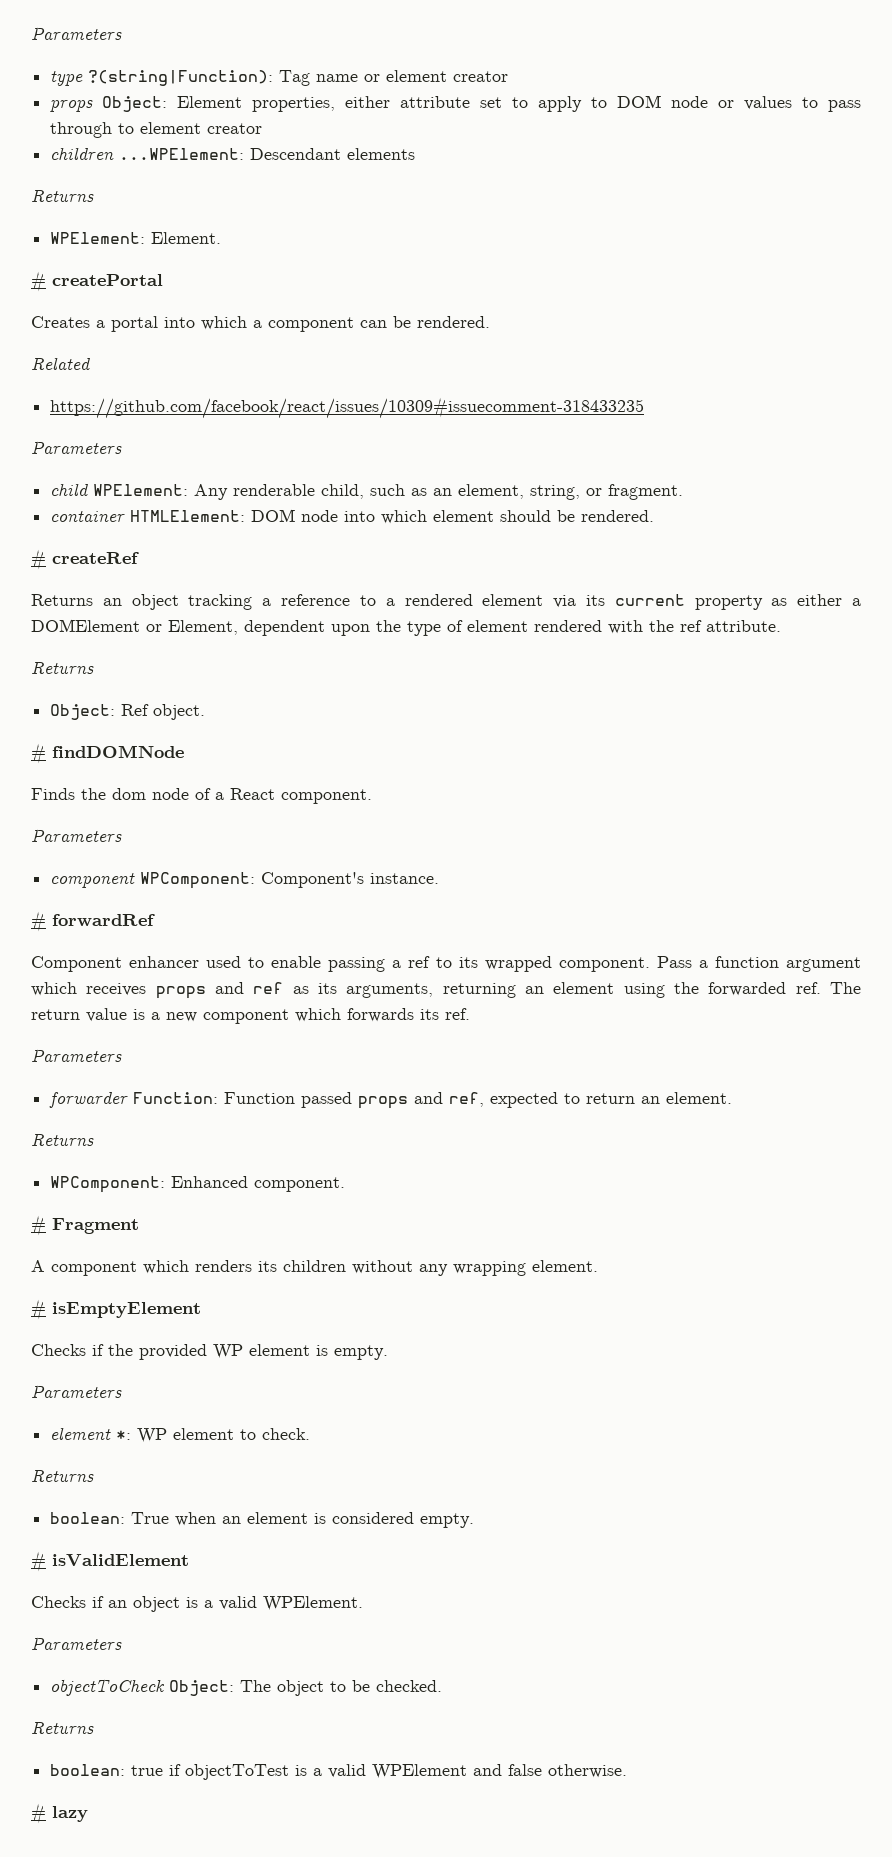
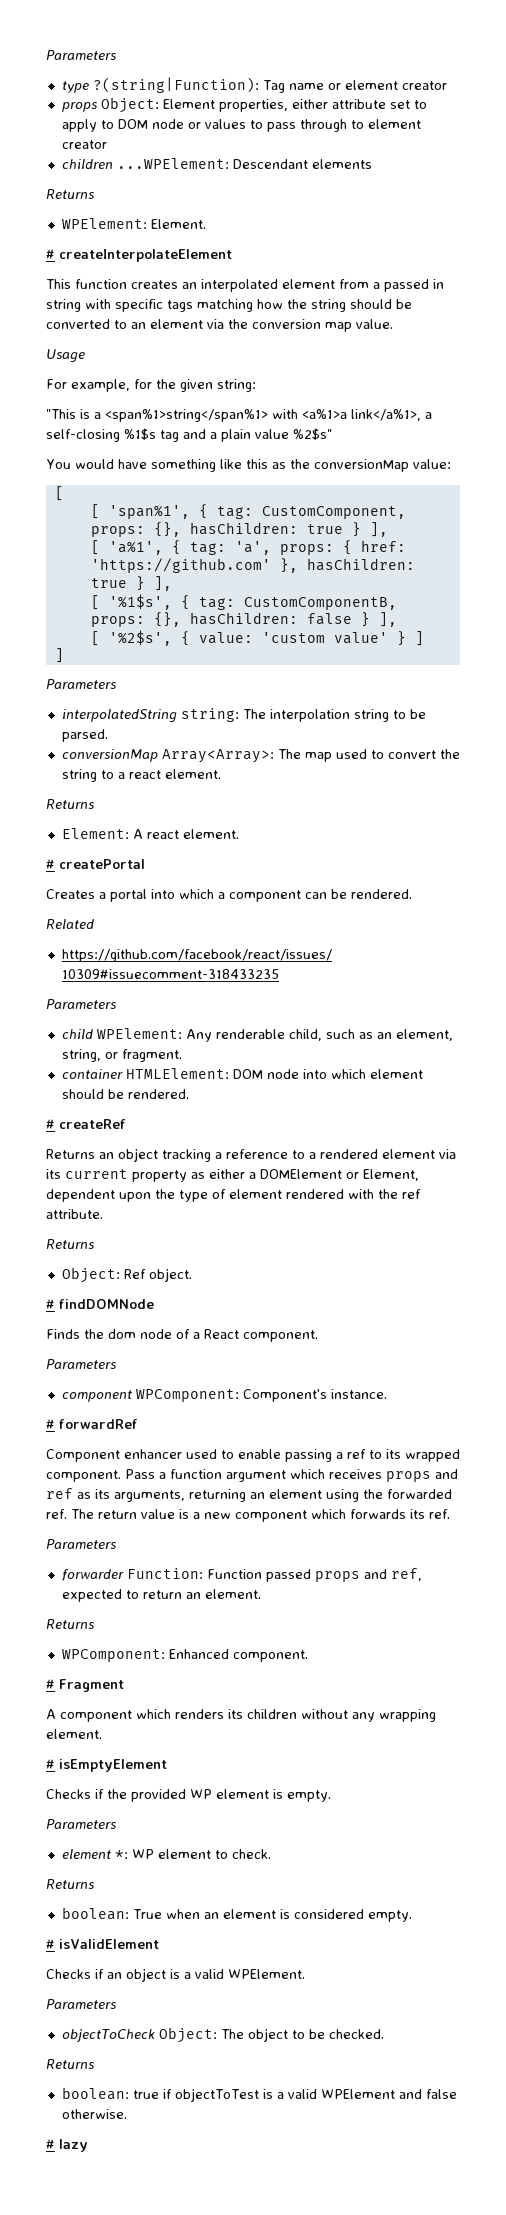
(222, 238) none -> [46,249,232,262] [46,279,444,292] [46,299,412,312] [46,319,393,332] [46,349,85,363] [46,379,256,392] [46,409,432,422] [46,428,332,442] [46,459,451,472] [54,486,64,501] [90,504,406,519] [90,522,388,537] [90,540,406,555] [90,558,415,573] [90,576,172,591] [90,594,397,610] [90,612,397,627] [90,630,424,646] [54,648,64,663] [46,679,116,689] [61,708,426,723] [61,729,108,742] [61,749,460,763] [61,769,221,782] [46,799,94,809] [61,828,239,839] // # createInterpolateElement // This function creates an interpolated element from a passed in string with specific tags matching how the string should be converted to an element via the conversion map value. // Usage // For example, for the given string: // "This is a <span%1>string</span%1> with <a%1>a link</a%1>, a self-closing %1$s tag and a plain value %2$s" // You would have something like this as the conversionMap value: // [ // [ 'span%1', { tag: CustomComponent, props: {}, hasChildren: true } ], // [ 'a%1', { tag: 'a', props: { href: 'https://github.com' }, hasChildren: true } ], // [ '%1$s', { tag: CustomComponentB, props: {}, hasChildren: false } ], // [ '%2$s', { value: 'custom value' } ] // ] // Parameters // interpolatedString string: The interpolation string to be parsed. // conversionMap Array<Array>: The map used to convert the string to a react element. // Returns // Element: A react element.

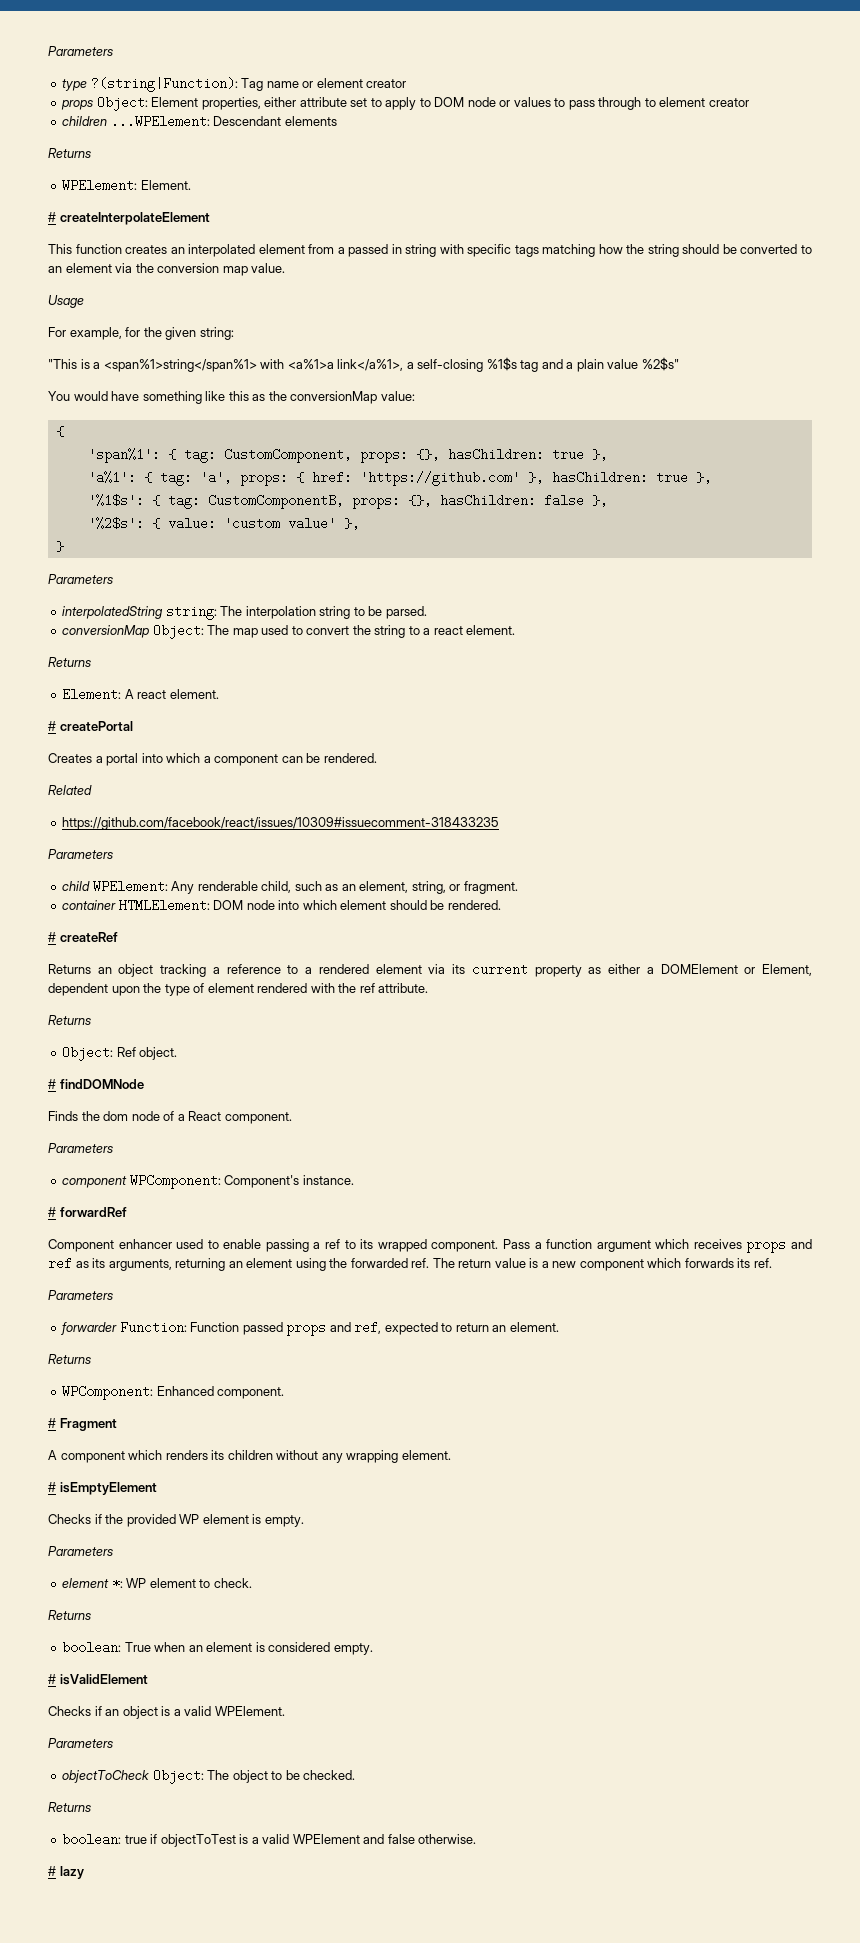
[54,486,64,501] [90,504,190,519] [ // [ 'span%1', -> [55,426,64,437] [87,448,160,463] { // 'span%1':
[351,522,388,537] [90,540,163,555] } ], // [ 'a%1', -> [591,448,608,461] [87,471,136,484] }, // 'a%1':
[135,576,172,591] [90,594,172,610] } ], // [ '%1$s', -> [695,471,712,484] [87,494,144,507] }, // '%1$s':
[360,612,397,627] [90,630,172,646] } ], // [ '%2$s', -> [591,494,608,507] [87,517,144,530] }, // '%2$s':
[396,631,424,646] [54,648,64,663] } ] // ] -> [343,517,360,530] [55,541,64,552] }, // }
[161,749,274,763] Array<Array>: -> [152,624,204,639] Object:

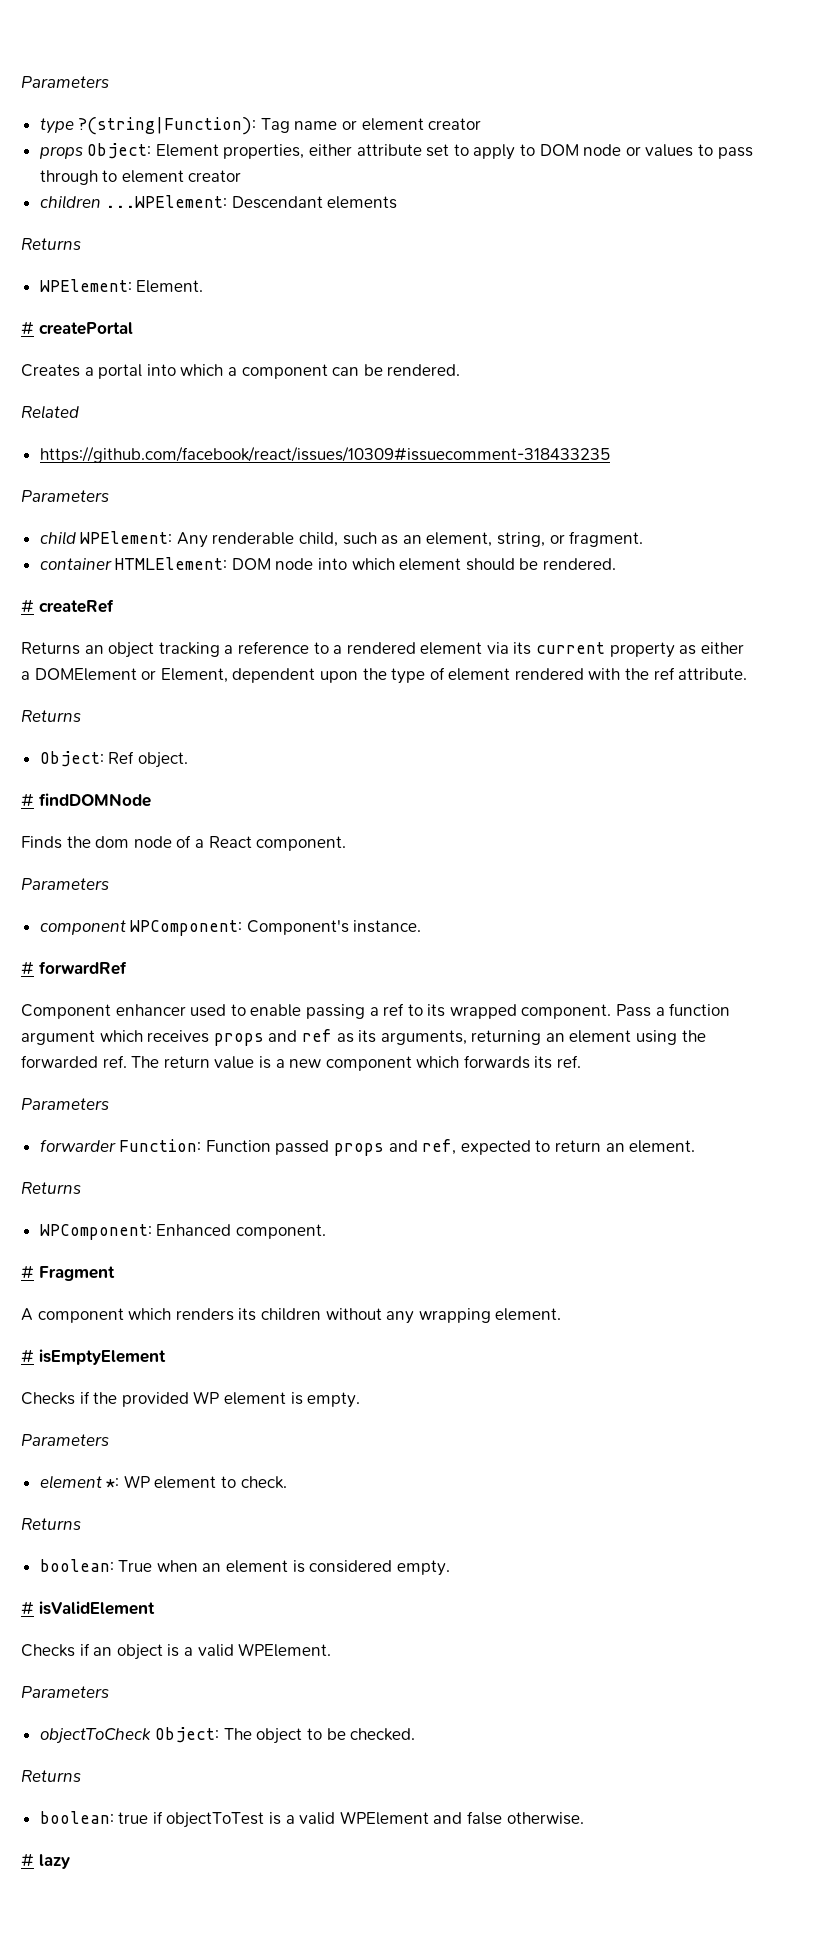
[48,212,210,225] [48,244,812,257] [48,263,286,276] [48,295,84,308] [48,327,234,340] [48,357,679,372] [48,391,415,404] [55,426,64,437] [87,448,608,463] [87,471,712,486] [87,494,608,509] [87,517,360,530] [55,541,64,552] [48,574,113,584] [62,606,427,620] [62,624,516,639] [48,657,91,667] [62,688,219,701] // # createInterpolateElement // This function creates an interpolated element from a passed in string with specific tags matching how the string should be converted to an element via the conversion map value. // Usage // For example, for the given string: // "This is a <span%1>string</span%1> with <a%1>a link</a%1>, a self-closing %1$s tag and a plain value %2$s" // You would have something like this as the conversionMap value: // { // 'span%1': { tag: CustomComponent, props: {}, hasChildren: true }, // 'a%1': { tag: 'a', props: { href: 'https://github.com' }, hasChildren: true }, // '%1$s': { tag: CustomComponentB, props: {}, hasChildren: false }, // '%2$s': { value: 'custom value' }, // } // Parameters // interpolatedString string: The interpolation string to be parsed. // conversionMap Object: The map used to convert the string to a react element. // Returns // Element: A react element. -> (204, 286) none

